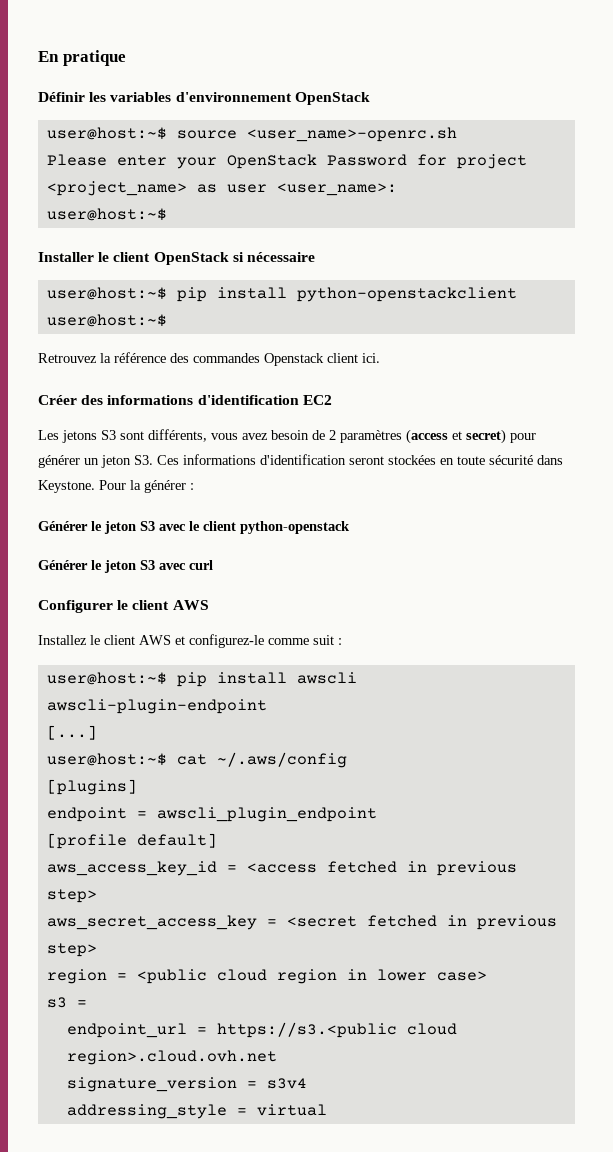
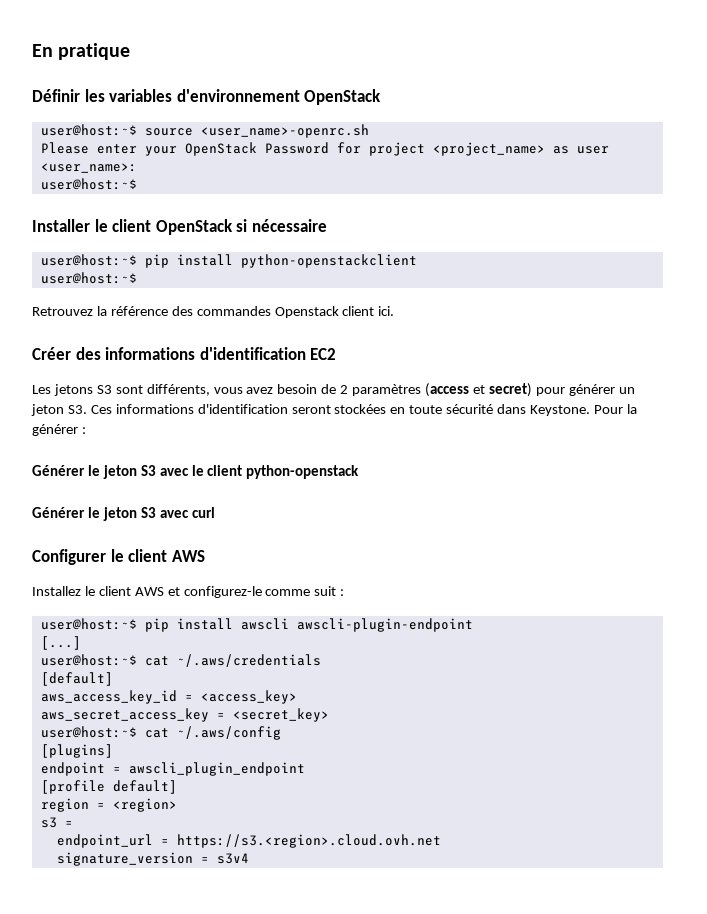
(97, 732) none -> [40,654,321,667] [40,672,113,686] [40,690,297,704] [40,708,329,722] // user@host:~$ cat ~/.aws/credentials // [default] // aws_access_key_id = <access_key> // aws_secret_access_key = <secret_key>
[46,861,517,876] [46,889,97,903] [46,915,557,930] [46,943,97,957] [46,969,487,984] aws_access_key_id = <access fetched in previous step> // aws_secret_access_key = <secret fetched in previous step> // region = <public cloud region in lower case> -> [40,798,177,812] region = <region>
[216,1022,457,1038] [66,1050,277,1065] https://s3.<public cloud region>.cloud.ovh.net -> [176,834,441,848] https://s3.<region>.cloud.ovh.net
[66,1104,327,1119] // addressing_style = virtual -> (249, 858) none

